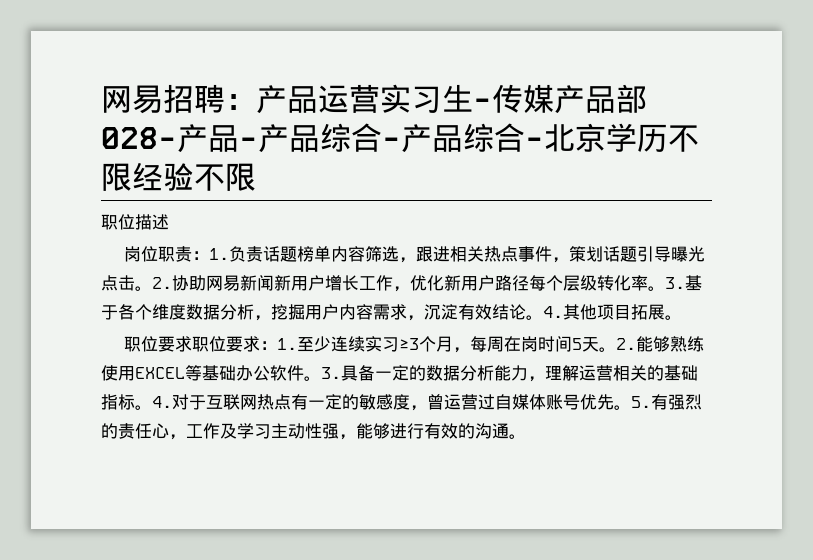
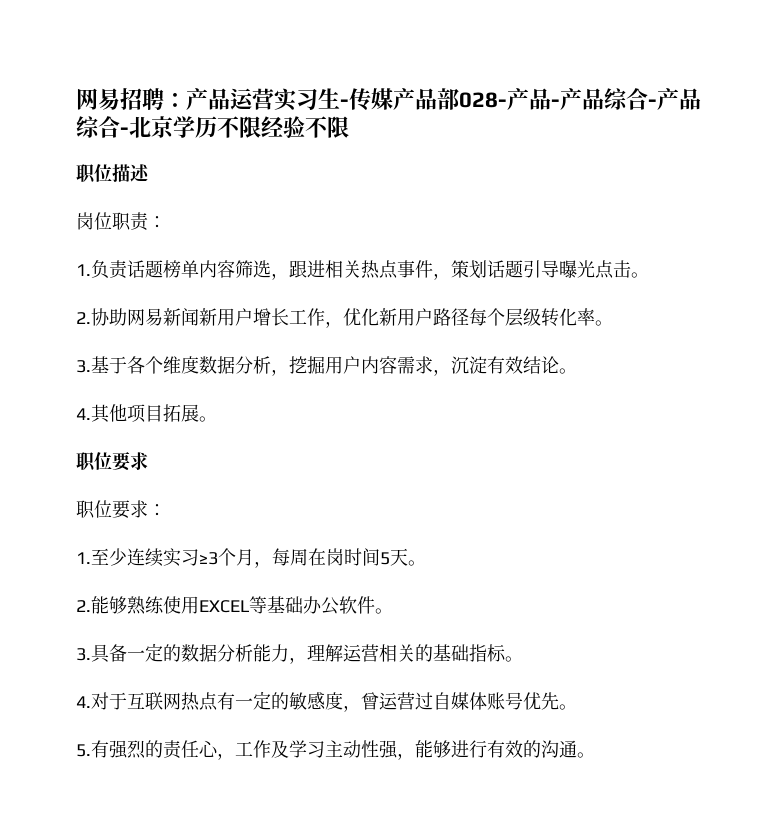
(210, 255) none -> (166, 222) //
(152, 288) none -> (649, 275) //
(665, 288) none -> (613, 323) //
(543, 317) none -> (577, 371) //
(193, 344) none -> (148, 461) //
(278, 345) none -> (166, 510) //
(617, 349) none -> (426, 563) //
(321, 378) none -> (393, 611) //
(152, 407) none -> (523, 659) //
(631, 407) none -> (577, 707) //

